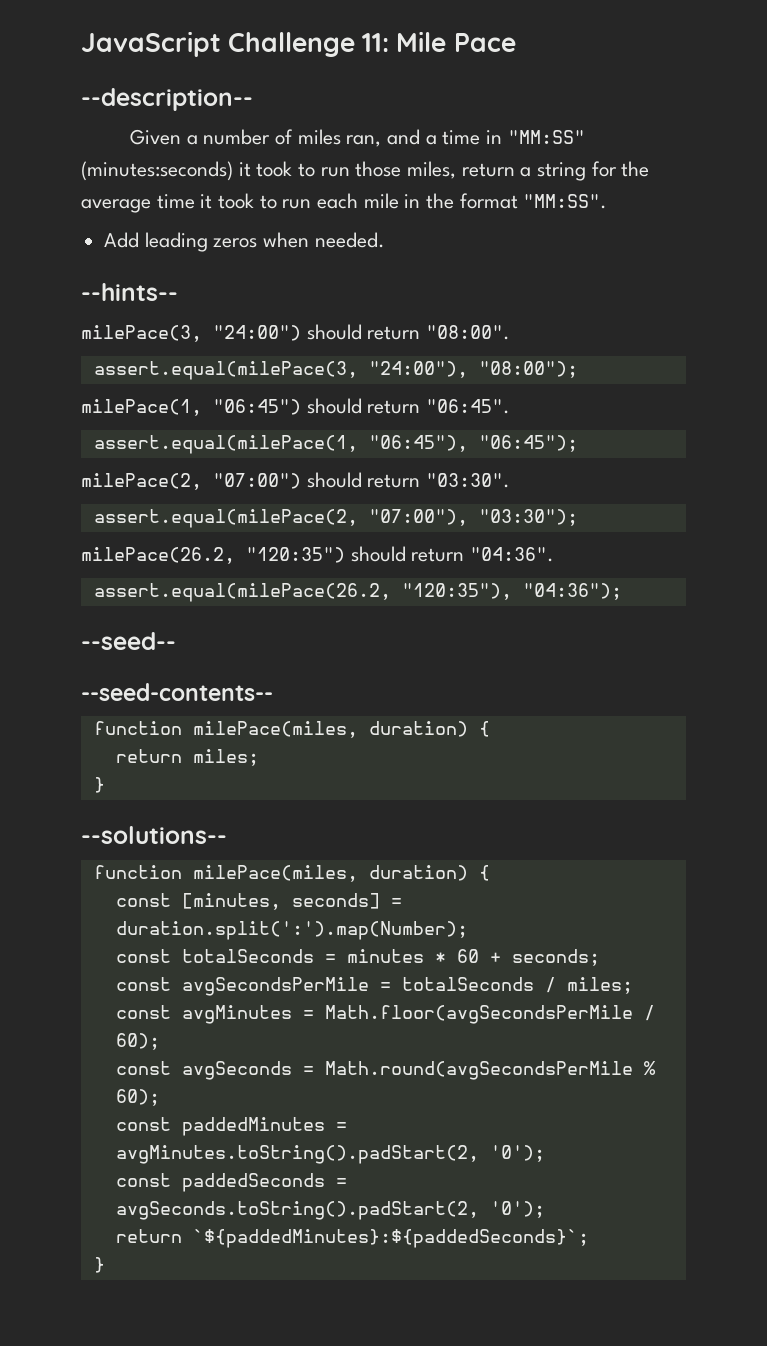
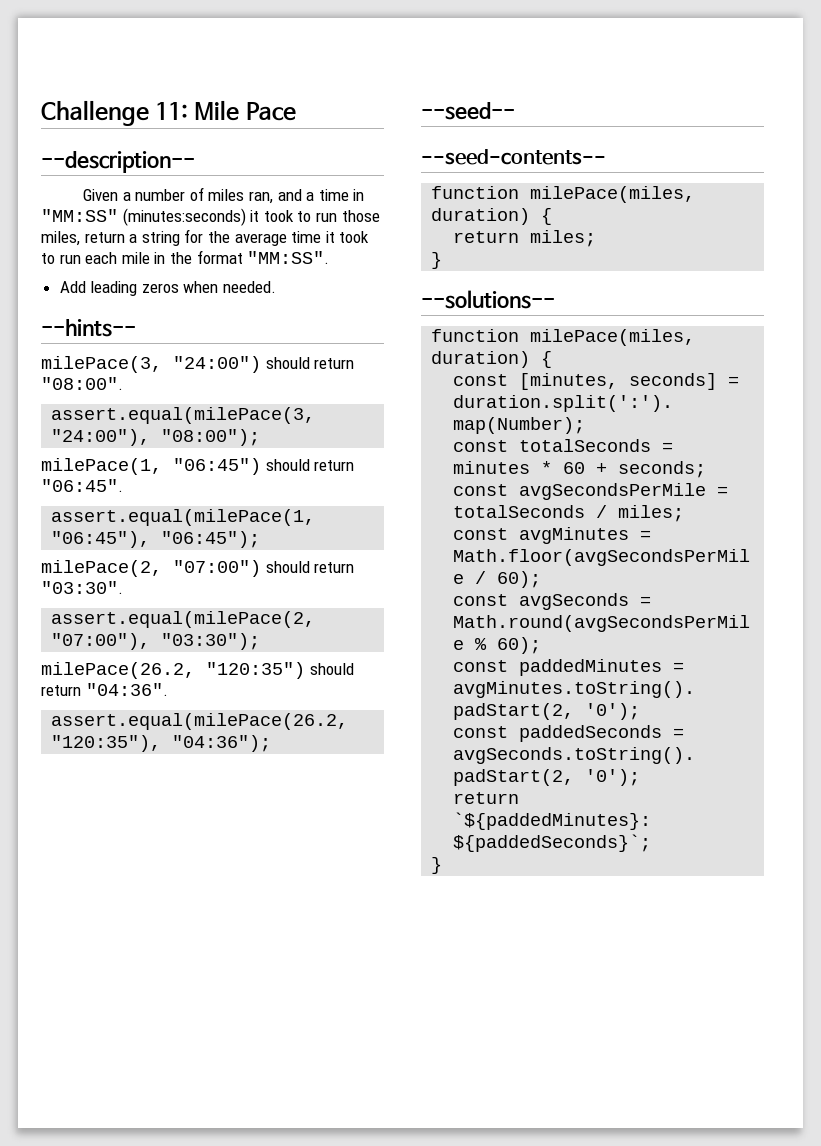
[81,31,221,57] JavaScript -> (41, 113) none

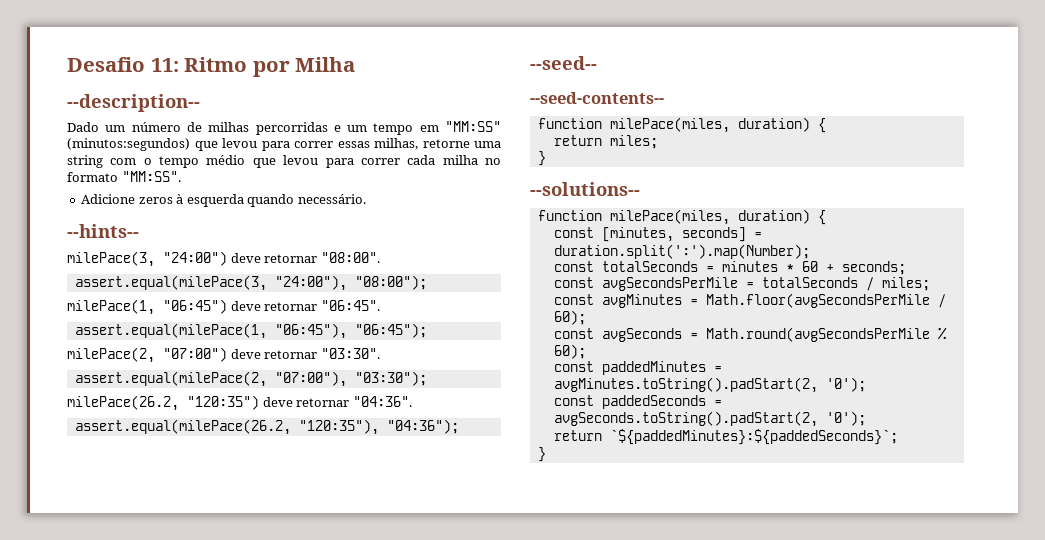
[41,100,296,126] [41,151,195,173] [83,187,365,204] [41,208,380,226] [41,229,370,246] [41,250,330,264] [59,281,277,296] Challenge 11: Mile Pace // --description-- // Given a number of miles ran, and a time in "MM:SS" (minutes:seconds) it took to run those miles, return a string for the average time it took to run each mile in the format "MM:SS". // Add leading zeros when needed. -> [67,57,356,77] [67,94,200,112] [67,121,502,135] [67,138,501,151] [67,155,502,168] [67,171,181,182] [81,194,366,207] Desafio 11: Ritmo por Milha // --description-- // Dado um número de milhas percorridas e um tempo em "MM:SS" (minutos:segundos) que levou para correr essas milhas, retorne uma string com o tempo médio que levou para correr cada milha no formato "MM:SS". // Adicione zeros à esquerda quando necessário.
[265,357,355,369] should return -> [230,253,318,263] deve retornar
[265,459,355,471] should return -> [230,301,318,311] deve retornar
[265,561,355,573] should return -> [230,349,318,359] deve retornar
[309,663,354,675] [41,685,81,696] should return -> [262,397,350,407] deve retornar

